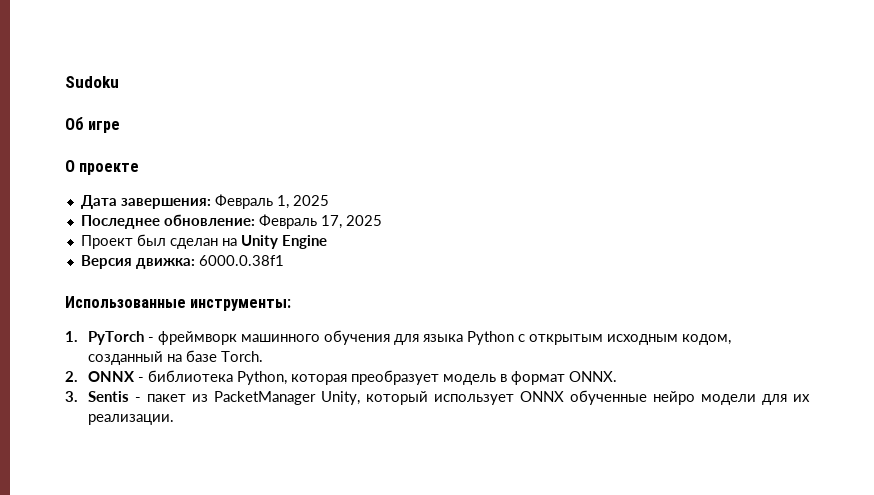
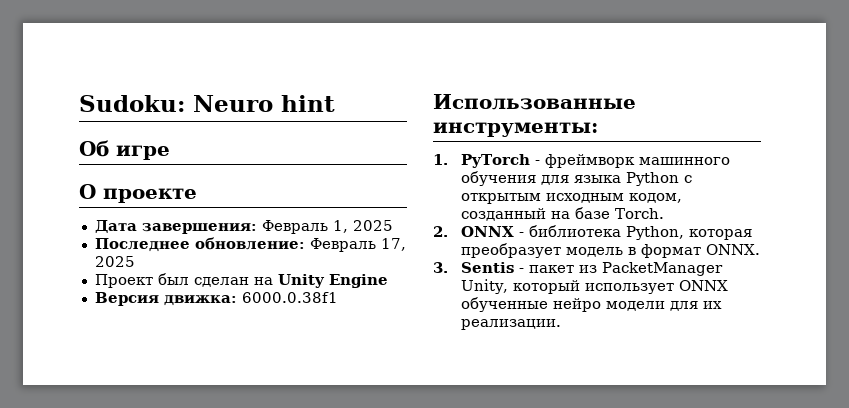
[65,76,119,88] Sudoku -> [79,95,335,112] Sudoku: Neuro hint

